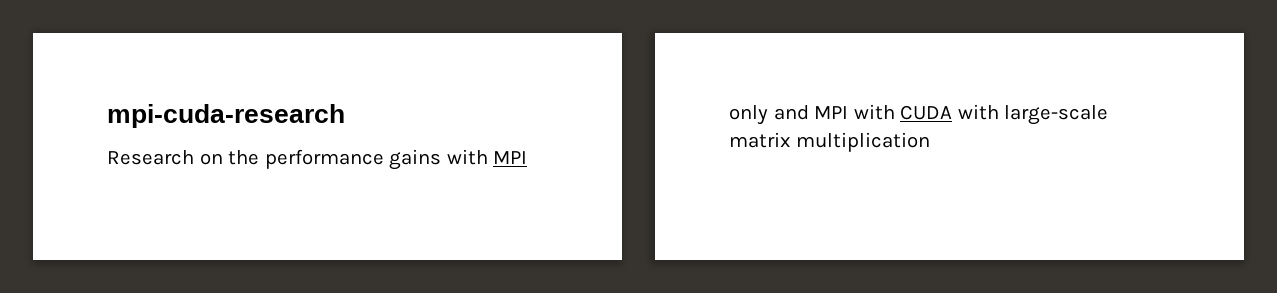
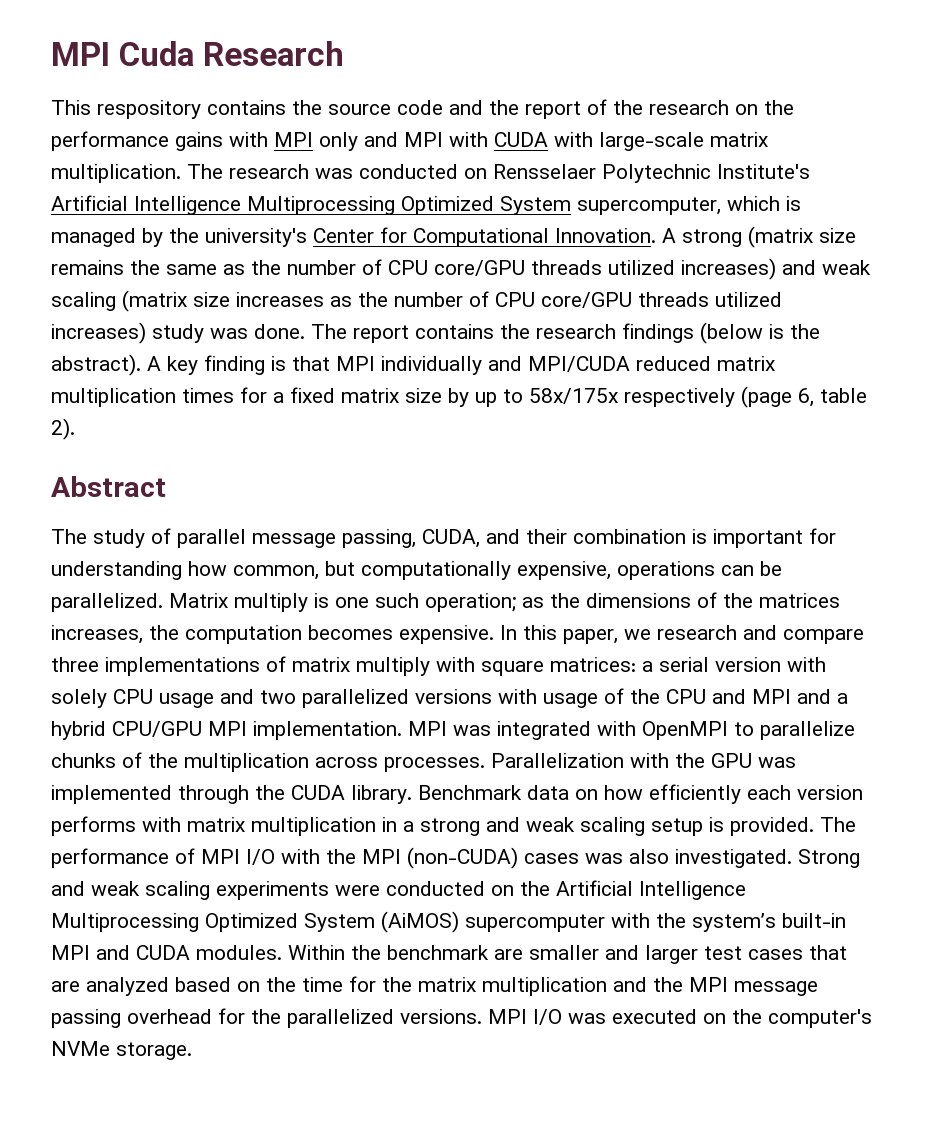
[107,104,345,128] [107,150,194,165] mpi-cuda-research // Research -> [51,41,344,66] [51,99,729,119] MPI Cuda Research // This respository contains the source code and the report of the research
[795,132,930,152] multiplication -> [51,164,810,183] [51,195,801,215] [51,226,856,248] [51,258,871,280] [51,290,782,312] [51,322,820,344] [51,354,775,376] [51,386,867,408] [51,418,75,440] [51,476,166,497] [51,528,836,548] [51,561,782,580] [51,592,840,612] [51,625,864,644] [51,656,826,676] [51,688,848,708] [51,721,855,740] [51,752,796,772] [51,784,863,804] [51,816,856,836] [51,847,860,869] [51,880,746,900] [51,911,846,933] [51,945,847,964] [51,976,818,996] [51,1008,872,1028] [51,1041,192,1060] multiplication. The research was conducted on Rensselaer Polytechnic Institute's Artificial Intelligence Multiprocessing Optimized System supercomputer, which is managed by the university's Center for Computational Innovation. A strong (matrix size remains the same as the number of CPU core/GPU threads utilized increases) and weak scaling (matrix size increases as the number of CPU core/GPU threads utilized increases) study was done. The report contains the research findings (below is the abstract). A key finding is that MPI individually and MPI/CUDA reduced matrix multiplication times for a fixed matrix size by up to 58x/175x respectively (page 6, table 2). // Abstract // The study of parallel message passing, CUDA, and their combination is important for understanding how common, but computationally expensive, operations can be parallelized. Matrix multiply is one such operation; as the dimensions of the matrices increases, the computation becomes expensive. In this paper, we research and compare three implementations of matrix multiply with square matrices: a serial version with solely CPU usage and two parallelized versions with usage of the CPU and MPI and a hybrid CPU/GPU MPI implementation. MPI was integrated with OpenMPI to parallelize chunks of the multiplication across processes. Parallelization with the GPU was implemented through the CUDA library. Benchmark data on how efficiently each version performs with matrix multiplication in a strong and weak scaling setup is provided. The performance of MPI I/O with the MPI (non-CUDA) cases was also investigated. Strong and weak scaling experiments were conducted on the Artificial Intelligence Multiprocessing Optimized System (AiMOS) supercomputer with the system’s built-in MPI and CUDA modules. Within the benchmark are smaller and larger test cases that are analyzed based on the time for the matrix multiplication and the MPI message passing overhead for the parallelized versions. MPI I/O was executed on the computer's NVMe storage.

